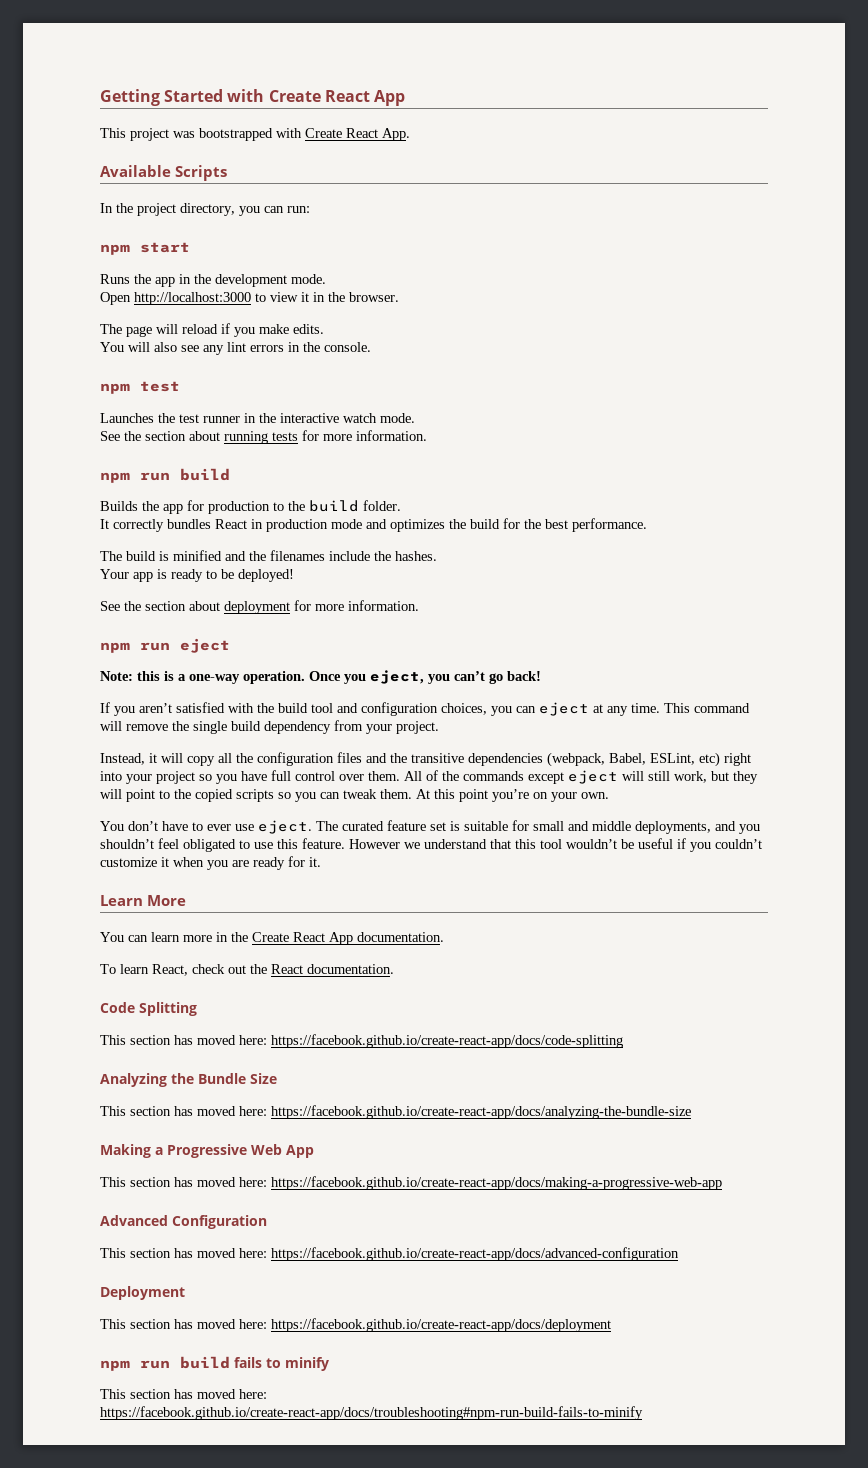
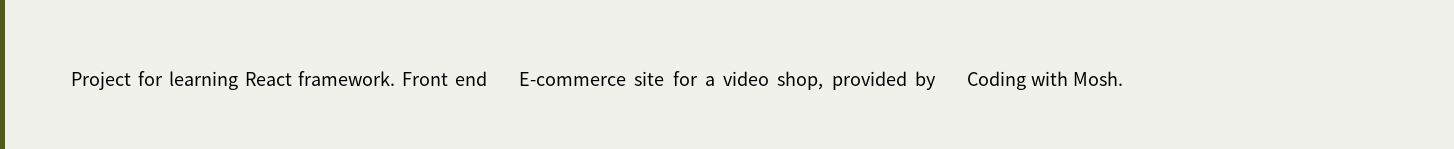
[100,89,405,106] [100,128,410,141] [100,165,227,181] [100,203,310,216] [100,242,190,255] [100,274,326,287] [100,292,399,305] [100,323,324,337] [100,342,371,355] [100,381,180,394] [100,413,415,423] [100,430,427,444] [100,468,230,483] [100,500,401,514] [100,518,647,532] [100,550,437,561] [100,569,294,582] [100,600,419,614] [100,638,230,653] [100,670,541,684] [100,702,750,716] [100,720,439,734] [100,752,751,767] [100,770,758,784] [100,789,609,802] [100,820,760,834] [100,838,762,852] [100,856,321,870] [100,895,186,906] [100,932,444,945] [100,964,394,976] [100,1002,197,1016] [100,1034,623,1048] [100,1073,277,1087] [100,1105,691,1119] [100,1144,314,1158] [100,1176,722,1190] [100,1215,267,1229] [100,1247,679,1261] [100,1286,185,1300] [100,1318,611,1332] [100,1356,329,1371] [100,1389,267,1399] [100,1406,643,1420] Getting Started with Create React App // This project was bootstrapped with Create React App. // Available Scripts // In the project directory, you can run: // npm start // Runs the app in the development mode. // Open http://localhost:3000 to view it in the browser. // The page will reload if you make edits. // You will also see any lint errors in the console. // npm test // Launches the test runner in the interactive watch mode. // See the section about running tests for more information. // npm run build // Builds the app for production to the build folder. // It correctly bundles React in production mode and optimizes the build for the best performance. // The build is minified and the filenames include the hashes. // Your app is ready to be deployed! // See the section about deployment for more information. // npm run eject // Note: this is a one-way operation. Once you eject, you can’t go back! // If you aren’t satisfied with the build tool and configuration choices, you can eject at any time. This command will remove the single build dependency from your project. // Instead, it will copy all the configuration files and the transitive dependencies (webpack, Babel, ESLint, etc) right into your project so you have full control over them. All of the commands except eject will still work, but they will point to the copied scripts so you can tweak them. At this point you’re on your own. // You don’t have to ever use eject. The curated feature set is suitable for small and middle deployments, and you shouldn’t feel obligated to use this feature. However we understand that this tool wouldn’t be useful if you couldn’t customize it when you are ready for it. // Learn More // You can learn more in the Create React App documentation. // To learn React, check out the React documentation. // Code Splitting // This section has moved here: https://facebook.github.io/create-react-app/docs/code-splitting // Analyzing the Bundle Size // This section has moved here: https://facebook.github.io/create-react-app/docs/analyzing-the-bundle-size // Making a Progressive Web App // This section has moved here: https://facebook.github.io/create-react-app/docs/making-a-progressive-web-app // Advanced Configuration // This section has moved here: https://facebook.github.io/create-react-app/docs/advanced-configuration // Deployment // This section has moved here: https://facebook.github.io/create-react-app/docs/deployment // npm run build fails to minify // This section has moved here: https://facebook.github.io/create-react-app/docs/troubleshooting#npm-run-build-fails-to-minify -> [71,71,1123,90] Project for learning React framework. Front end E-commerce site for a video shop, provided by Coding with Mosh.

